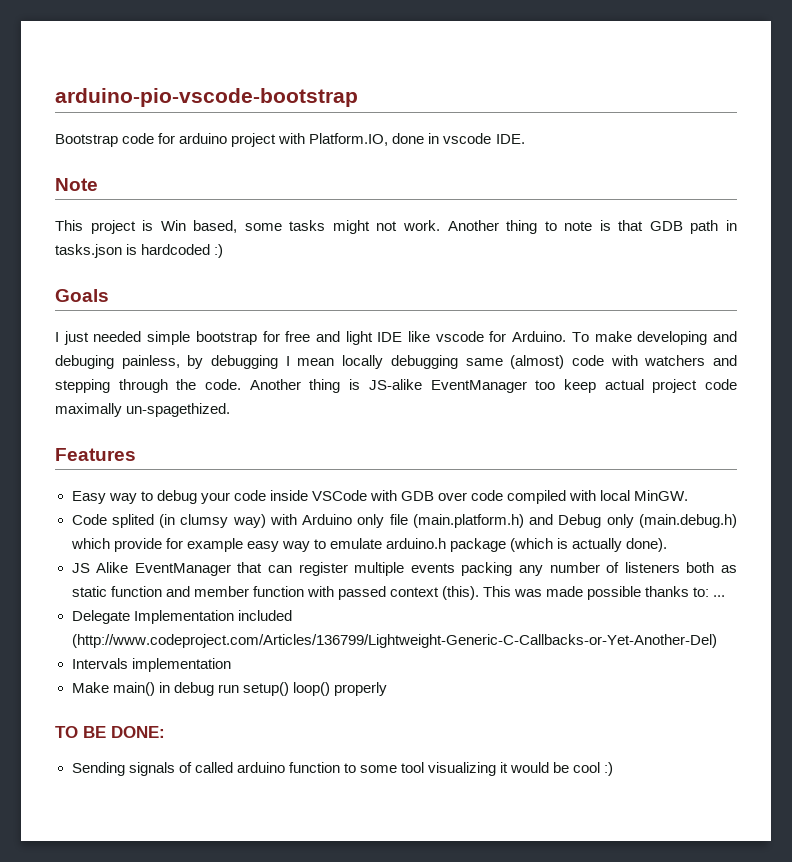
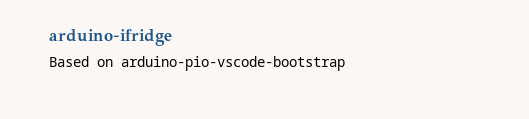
[55,88,358,107] [55,133,525,147] [55,178,98,191] [55,220,737,234] [55,244,224,258] [55,289,109,302] [55,331,738,345] [55,355,738,369] [55,379,738,393] [55,403,231,417] [55,448,136,461] [71,490,689,504] [71,514,737,528] [70,538,668,552] [71,562,738,576] [71,586,726,600] [71,610,292,624] [71,634,717,648] [71,658,231,672] [71,682,387,696] [55,726,165,738] [71,762,614,776] arduino-pio-vscode-bootstrap // Bootstrap code for arduino project with Platform.IO, done in vscode IDE. // Note // This project is Win based, some tasks might not work. Another thing to note is that GDB path in tasks.json is hardcoded :) // Goals // I just needed simple bootstrap for free and light IDE like vscode for Arduino. To make developing and debuging painless, by debugging I mean locally debugging same (almost) code with watchers and stepping through the code. Another thing is JS-alike EventManager too keep actual project code maximally un-spagethized. // Features // Easy way to debug your code inside VSCode with GDB over code compiled with local MinGW. // Code splited (in clumsy way) with Arduino only file (main.platform.h) and Debug only (main.debug.h) which provide for example easy way to emulate arduino.h package (which is actually done). // JS Alike EventManager that can register multiple events packing any number of listeners both as static function and member function with passed context (this). This was made possible thanks to: ... // Delegate Implementation included (http://www.codeproject.com/Articles/136799/Lightweight-Generic-C-Callbacks-or-Yet-Another-Del) // Intervals implementation // Make main() in debug run setup() loop() properly // TO BE DONE: // Sending signals of called arduino function to some tool visualizing it would be cool :) -> [49,29,172,46] [49,56,345,71] arduino-ifridge // Based on arduino-pio-vscode-bootstrap

